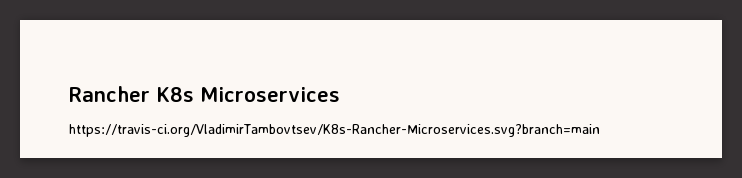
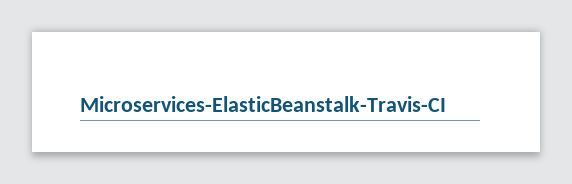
[69,86,340,102] [69,124,600,137] Rancher K8s Microservices // https://travis-ci.org/VladimirTambovtsev/K8s-Rancher-Microservices.svg?branch=main -> [80,96,446,112] Microservices-ElasticBeanstalk-Travis-CI

